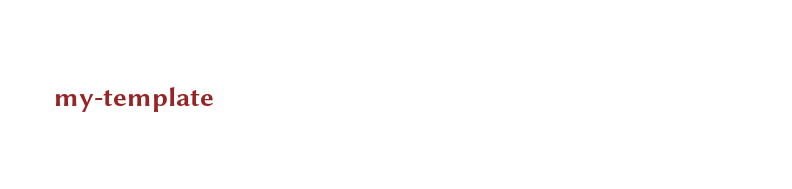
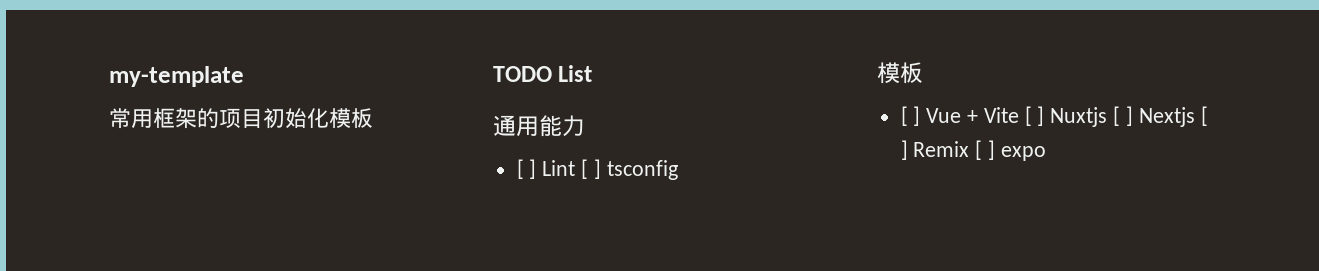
(214, 99) none -> [109,108,373,129] [493,65,593,82] [493,115,585,137] [516,159,678,180] [877,62,923,84] [900,106,1208,127] [900,140,1046,161] // 常用框架的项目初始化模板 // TODO List // 通用能力 // [ ] Lint [ ] tsconfig // 模板 // [ ] Vue + Vite [ ] Nuxtjs [ ] Nextjs [ ] Remix [ ] expo

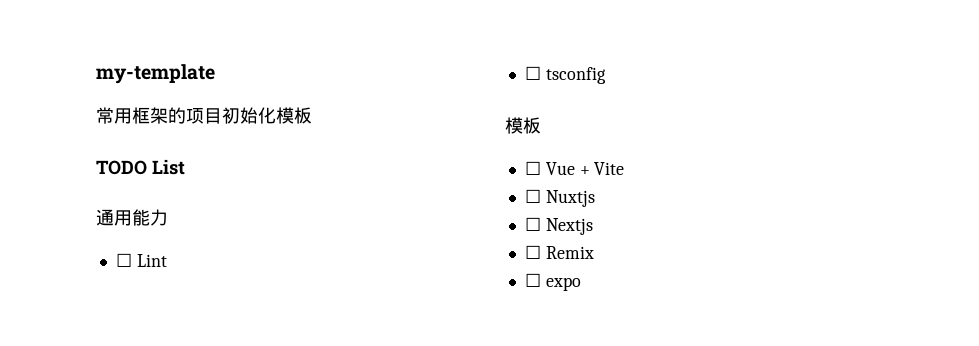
[516,159,537,179] [ ] -> [115,253,132,267] ☐
[581,159,601,179] [ ] -> [524,66,541,80] // ☐
[900,106,921,126] [ ] -> [524,161,541,175] ☐
[1024,106,1045,126] [ ] -> [524,189,541,203] // ☐
[1113,106,1133,126] [ ] -> [524,217,541,231] // ☐
[1200,106,1208,126] [900,140,908,160] [ ] -> [524,245,541,259] // ☐
[975,140,996,160] [ ] -> [524,273,541,287] // ☐

